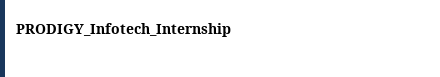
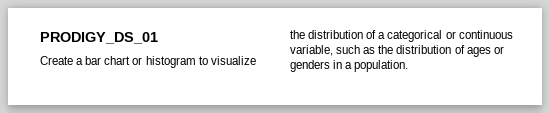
[16,23,231,37] PRODIGY_Infotech_Internship -> [40,32,158,44] [40,56,256,68] [290,30,513,42] [290,45,504,57] [290,60,409,72] PRODIGY_DS_01 // Create a bar chart or histogram to visualize the distribution of a categorical or continuous variable, such as the distribution of ages or genders in a population.

